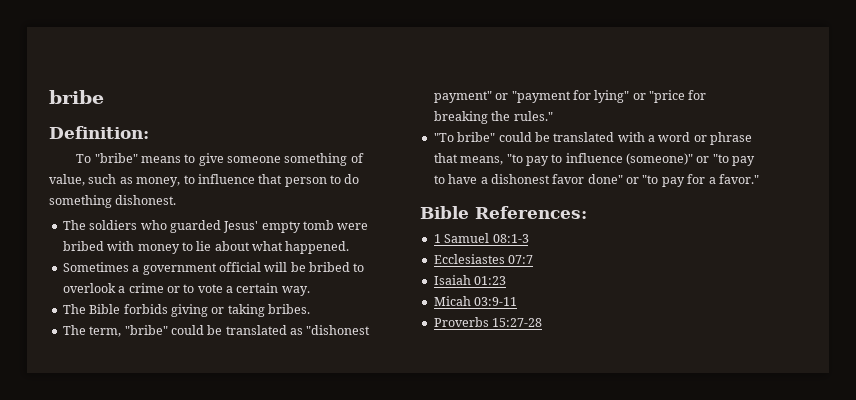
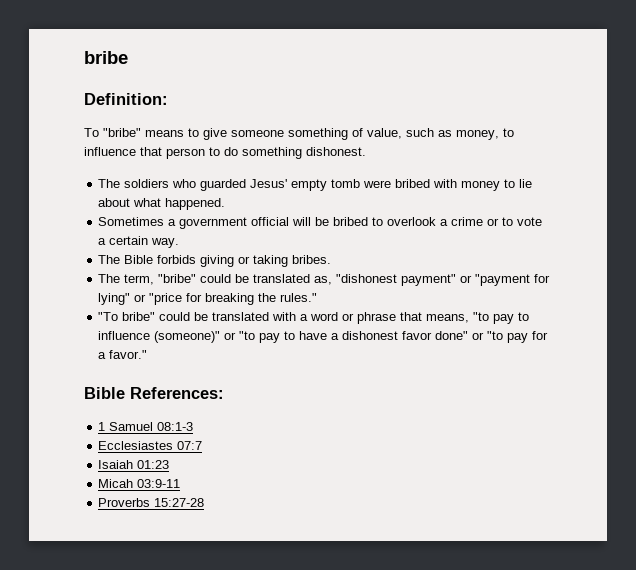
[290,328,303,335] as -> [314,276,333,285] as,

